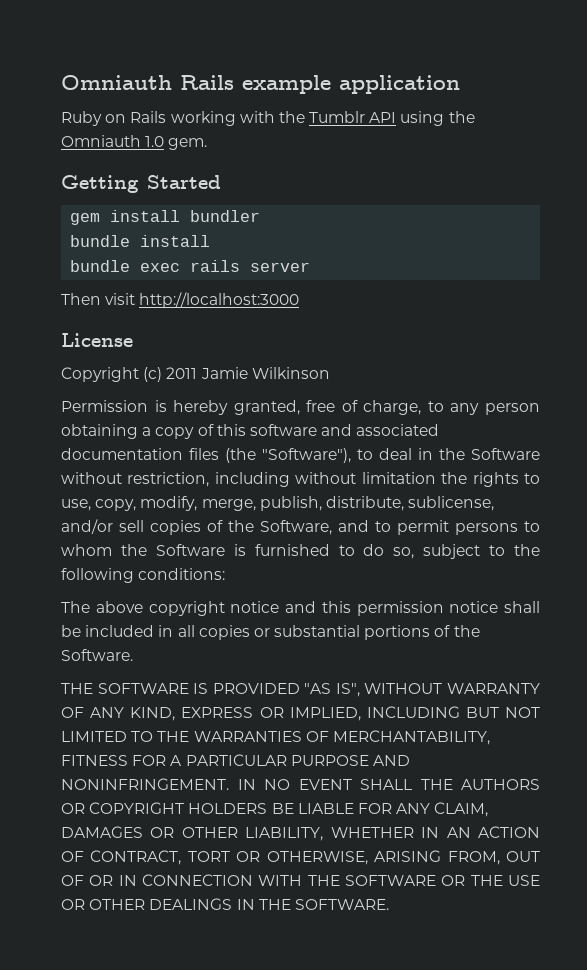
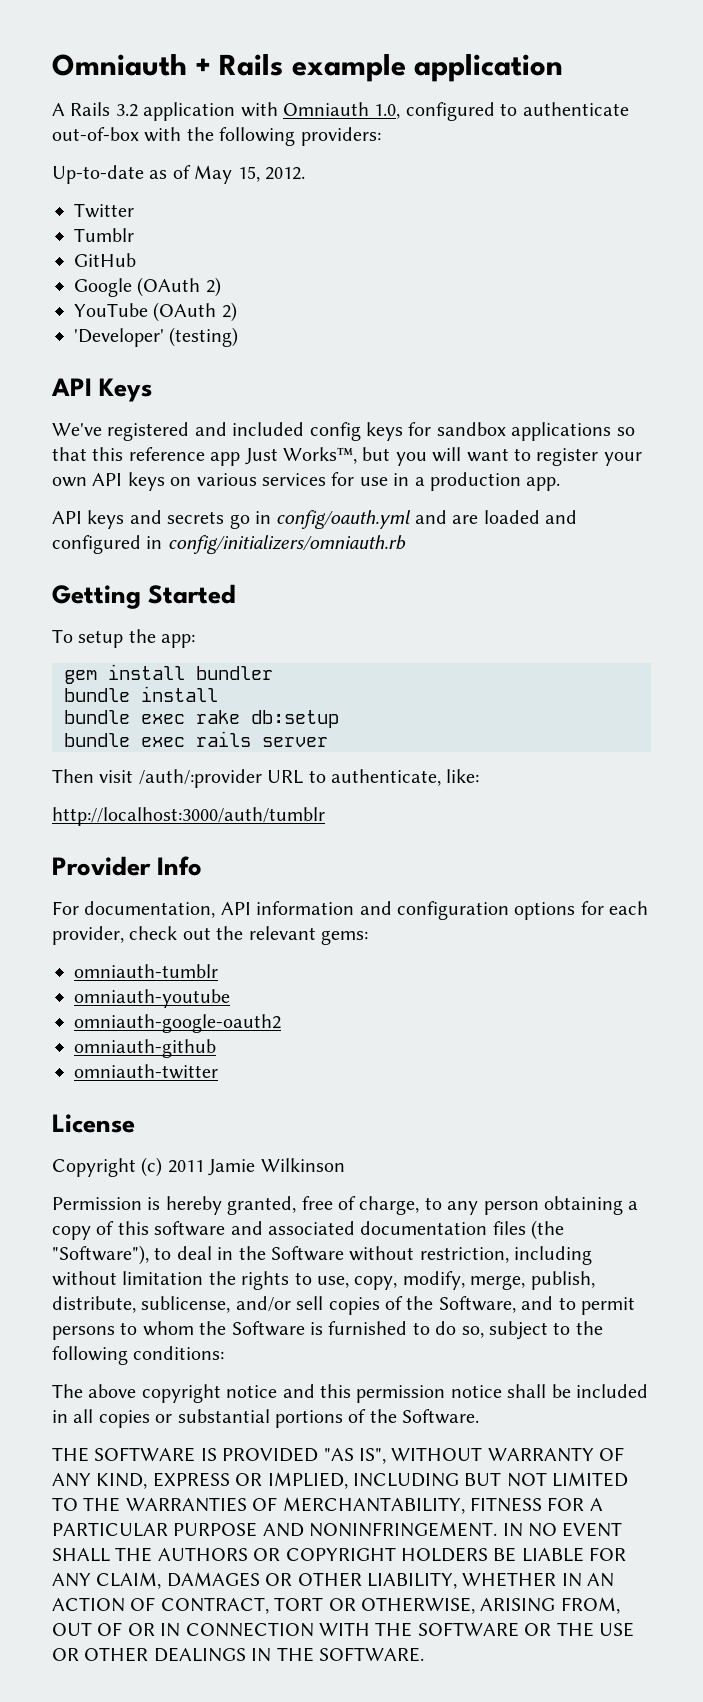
[61,75,172,90] Omniauth -> [52,54,212,76] Omniauth +
[61,111,475,126] [61,135,208,150] [61,175,221,193] Ruby on Rails working with the Tumblr API using the Omniauth 1.0 gem. // Getting Started -> [52,102,629,121] [52,127,381,146] [52,165,305,184] [74,203,134,218] [74,228,134,242] [74,253,136,267] [74,277,221,297] [74,302,237,322] [74,327,239,347] [51,378,153,402] [52,422,635,441] [52,447,642,466] [52,472,561,491] [52,510,577,529] [52,535,406,554] [52,584,237,609] [52,629,196,648] A Rails 3.2 application with Omniauth 1.0, configured to authenticate out-of-box with the following providers: // Up-to-date as of May 15, 2012. // Twitter // Tumblr // GitHub // Google (OAuth 2) // YouTube (OAuth 2) // 'Developer' (testing) // API Keys // We've registered and included config keys for sandbox applications so that this reference app Just Works™, but you will want to register your own API keys on various services for use in a production app. // API keys and secrets go in config/oauth.yml and are loaded and configured in config/initializers/omniauth.rb // Getting Started // To setup the app:
(211, 241) none -> [64,710,339,728] // bundle exec rake db:setup
[139,292,300,308] http://localhost:3000 -> [138,769,480,788] [52,807,325,826] [52,856,203,876] [52,901,649,920] [52,926,368,945] [74,964,218,978] [74,989,230,1008] [74,1014,281,1033] [74,1039,216,1058] [74,1064,218,1079] /auth/:provider URL to authenticate, like: // http://localhost:3000/auth/tumblr // Provider Info // For documentation, API information and configuration options for each provider, check out the relevant gems: // omniauth-tumblr // omniauth-youtube // omniauth-google-oauth2 // omniauth-github // omniauth-twitter

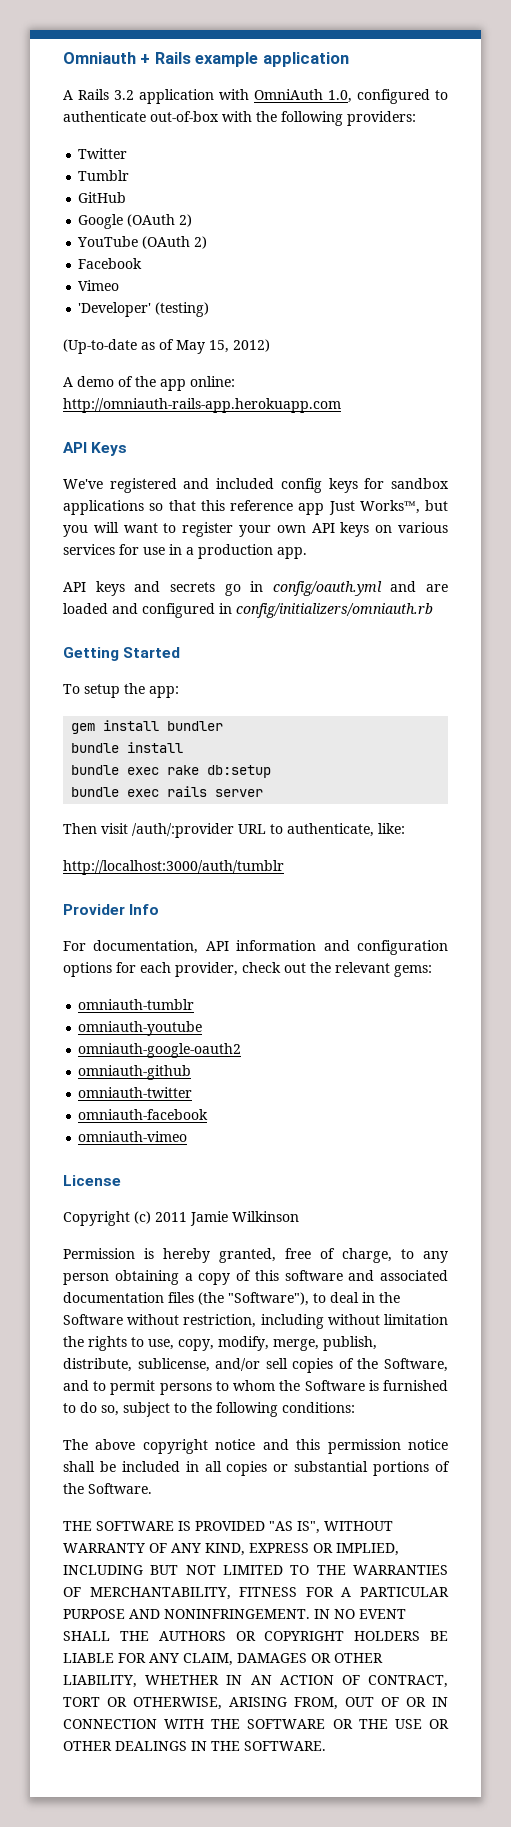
[283,102,369,116] Omniauth -> [254,89,323,100] OmniAuth
[52,165,305,184] // Up-to-date as of May 15, 2012. -> (416, 118) none
(237, 312) none -> [78,258,143,269] [78,280,120,291] // Facebook // Vimeo
(239, 337) none -> [63,339,270,354] [63,376,235,391] [63,398,341,413] // (Up-to-date as of May 15, 2012) // A demo of the app online: http://omniauth-rails-app.herokuapp.com
(218, 1071) none -> [78,1109,209,1120] [78,1131,188,1142] // omniauth-facebook // omniauth-vimeo

